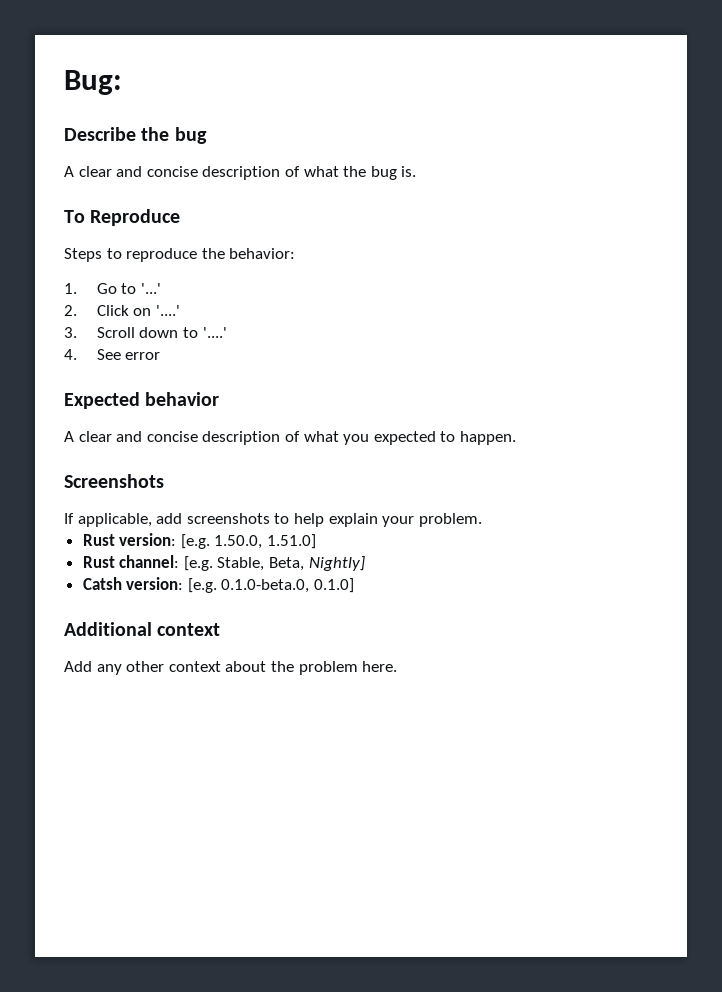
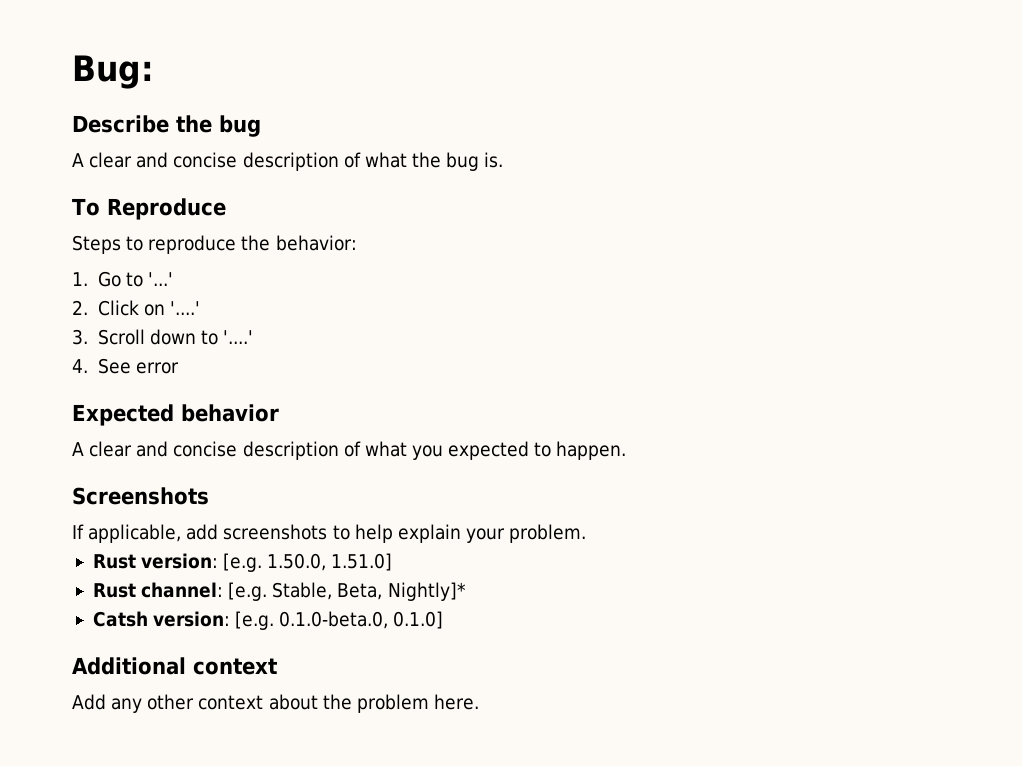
[308,556,365,571] Nightly] -> [387,582,466,601] Nightly]*

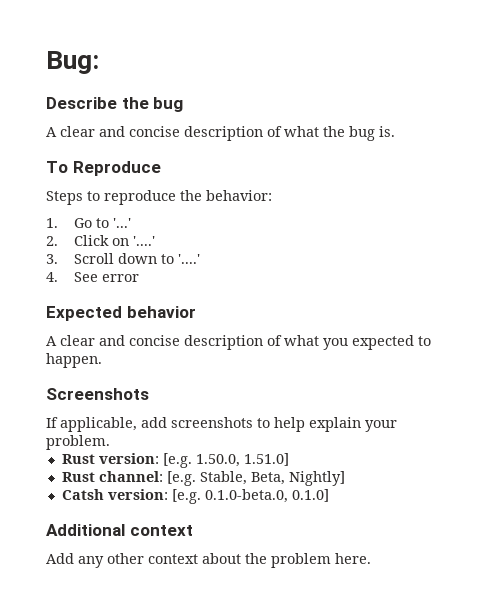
[387,582,466,601] Nightly]* -> [288,471,345,486] Nightly]

